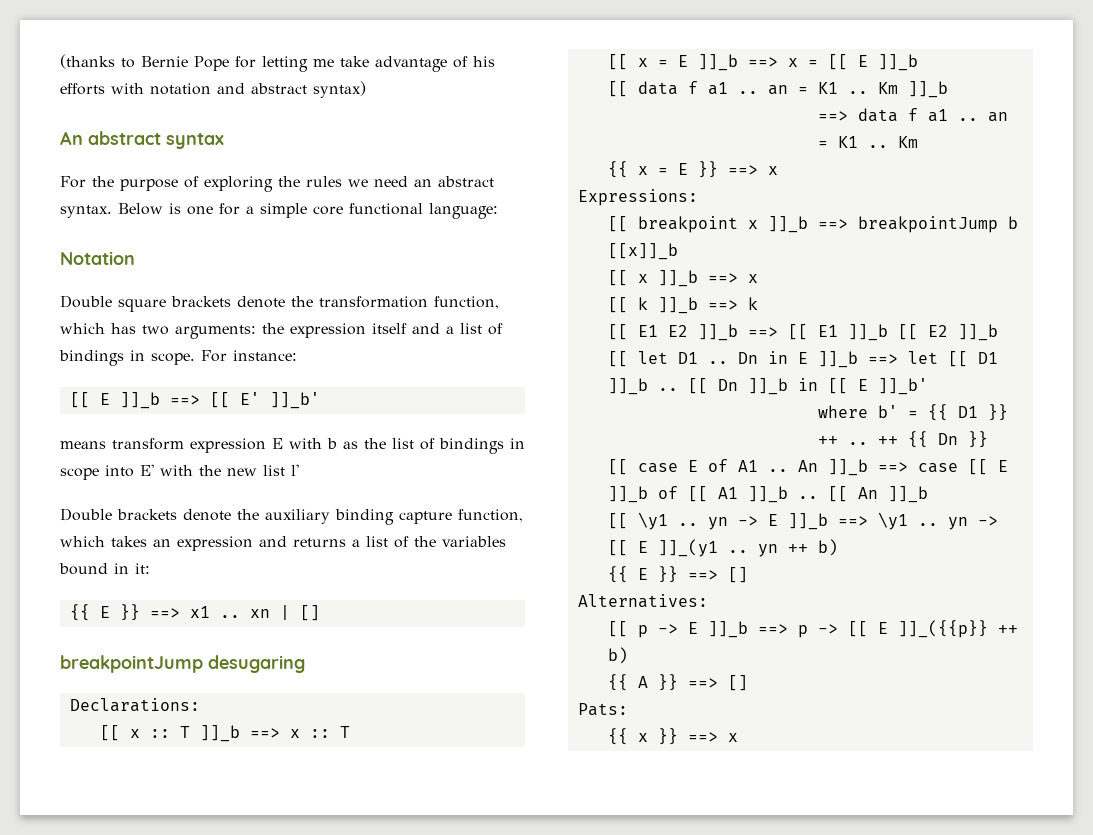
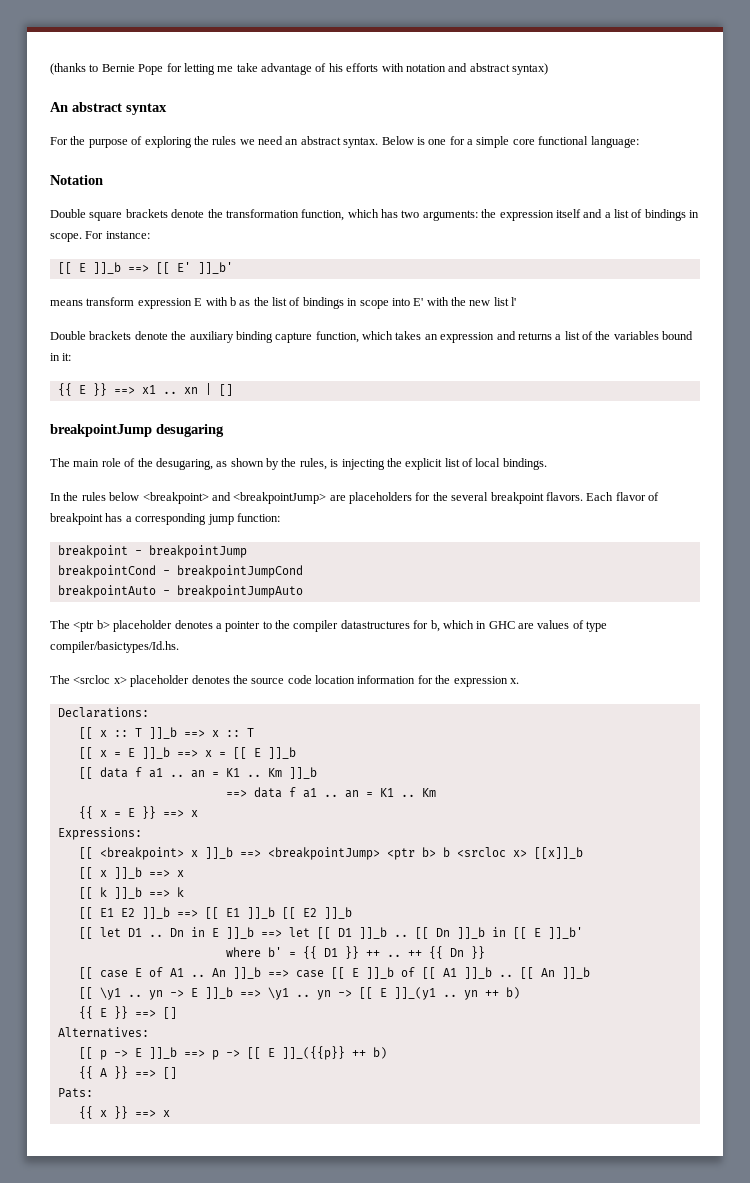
(305, 664) none -> [50,458,547,470] [50,492,659,504] [50,513,280,525] [57,545,247,558] [57,565,303,578] [57,585,303,598] [50,620,608,632] [50,641,179,653] [50,675,519,687] // The main role of the desugaring, as shown by the rules, is injecting the explicit list of local bindings. // In the rules below <breakpoint> and <breakpointJump> are placeholders for the several breakpoint flavors. Each flavor of breakpoint has a corresponding jump function: // breakpoint - breakpointJump // breakpointCond - breakpointJumpCond // breakpointAuto - breakpointJumpAuto // The <ptr b> placeholder denotes a pointer to the compiler datastructures for b, which in GHC are values of type compiler/basictypes/Id.hs. // The <srcloc x> placeholder denotes the source code location information for the expression x.
[637,216,1018,233] breakpoint x ]]_b ==> breakpointJump b -> [99,847,527,860] <breakpoint> x ]]_b ==> <breakpointJump> <ptr b> b <srcloc x>

